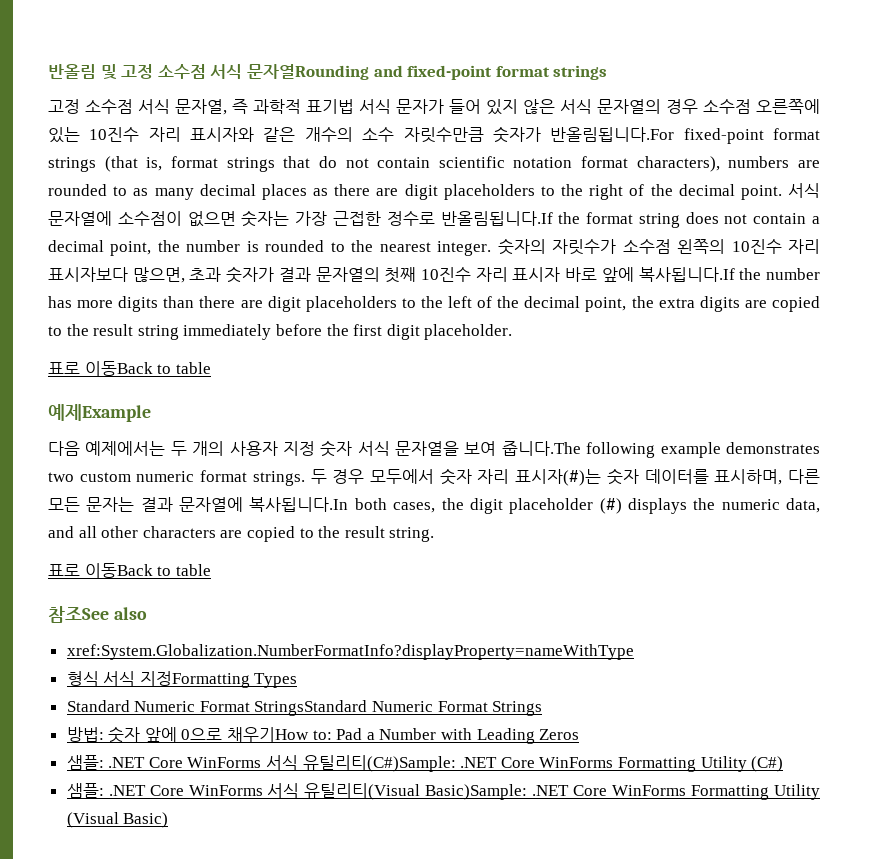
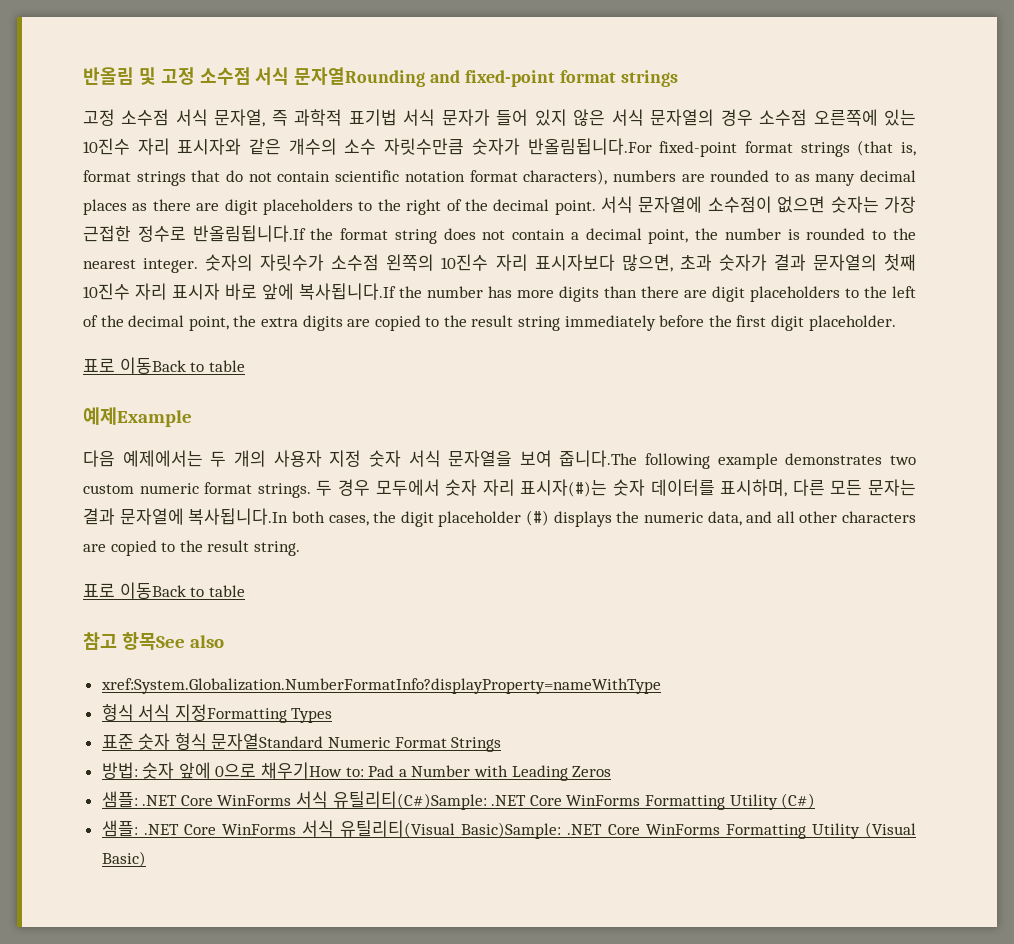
[48,606,109,623] 참조See -> [83,632,185,650] 참고 항목See
[66,700,368,716] Standard Numeric Format StringsStandard -> [101,733,324,750] 표준 숫자 형식 문자열Standard

